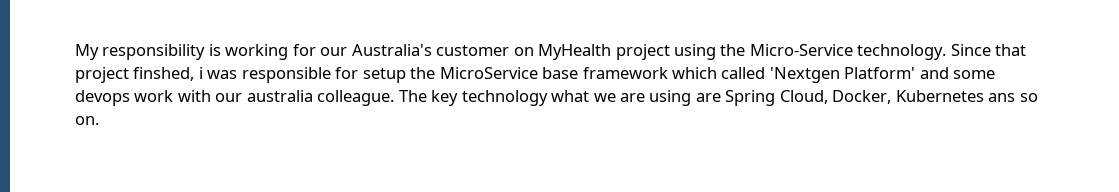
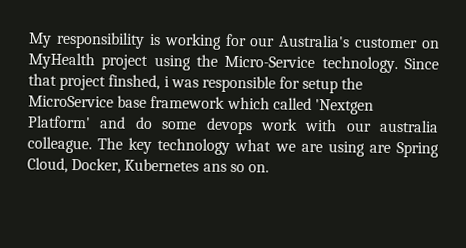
(949, 73) none -> [134,116,153,129] do

